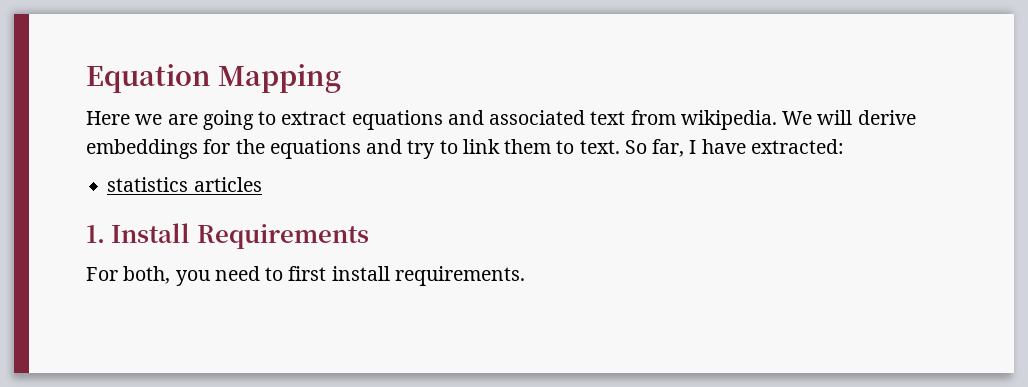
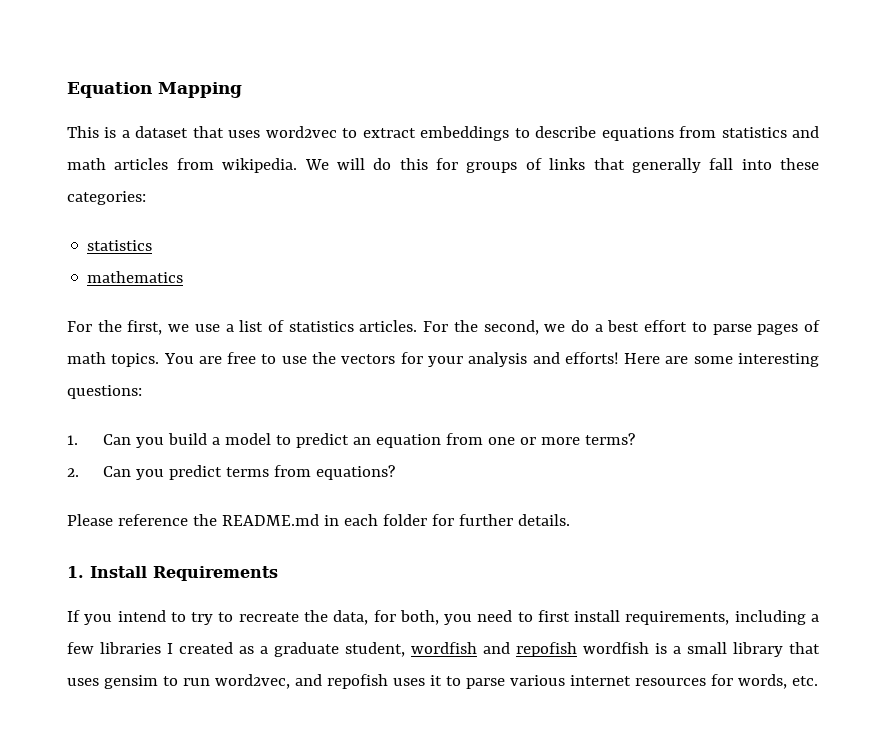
[86,110,916,130] [86,139,844,159] [107,177,262,192] [86,223,369,249] [86,267,118,281] Here we are going to extract equations and associated text from wikipedia. We will derive embeddings for the equations and try to link them to text. So far, I have extracted: // statistics articles // 1. Install Requirements // For -> [67,126,819,141] [67,158,819,173] [67,191,146,205] [87,240,153,251] [87,271,184,283] [67,320,820,335] [67,352,819,367] [67,385,142,399] [67,433,636,448] [67,465,396,480] [67,514,570,526] [67,566,278,581] [67,610,396,625] This is a dataset that uses word2vec to extract embeddings to describe equations from statistics and math articles from wikipedia. We will do this for groups of links that generally fall into these categories: // statistics // mathematics // For the first, we use a list of statistics articles. For the second, we do a best effort to parse pages of math topics. You are free to use the vectors for your analysis and efforts! Here are some interesting questions: // 1. Can you build a model to predict an equation from one or more terms? // 2. Can you predict terms from equations? // Please reference the README.md in each folder for further details. // 1. Install Requirements // If you intend to try to recreate the data, for
[394,266,525,286] requirements. -> [625,610,820,625] [67,642,820,657] [67,674,818,689] requirements, including a few libraries I created as a graduate student, wordfish and repofish wordfish is a small library that uses gensim to run word2vec, and repofish uses it to parse various internet resources for words, etc.

